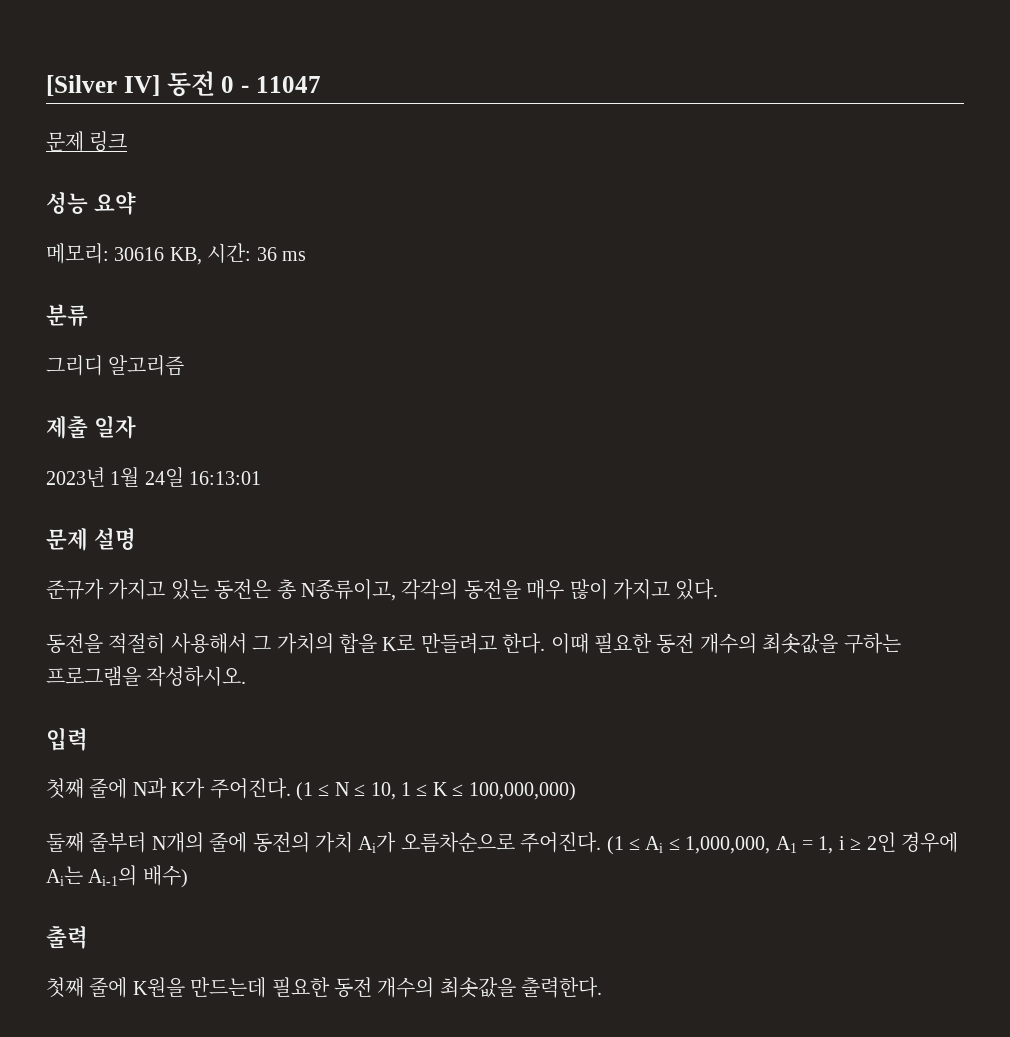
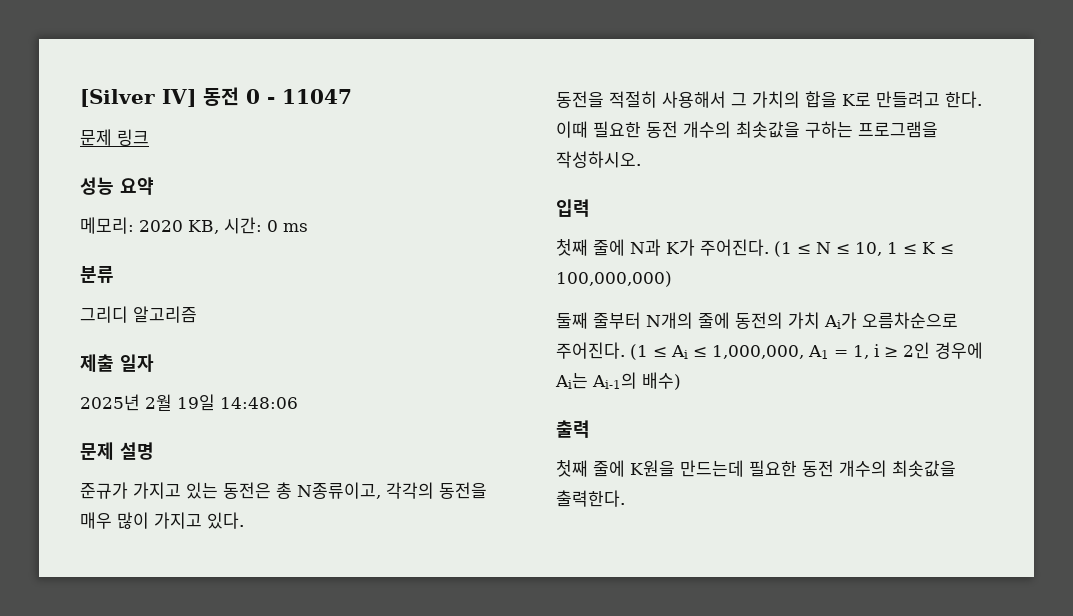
[114,247,165,261] 30616 -> [139,220,183,232] 2020
[256,247,277,261] 36 -> [267,220,278,232] 0
[46,466,262,487] 2023년 1월 24일 16:13:01 -> [80,394,298,411] 2025년 2월 19일 14:48:06

